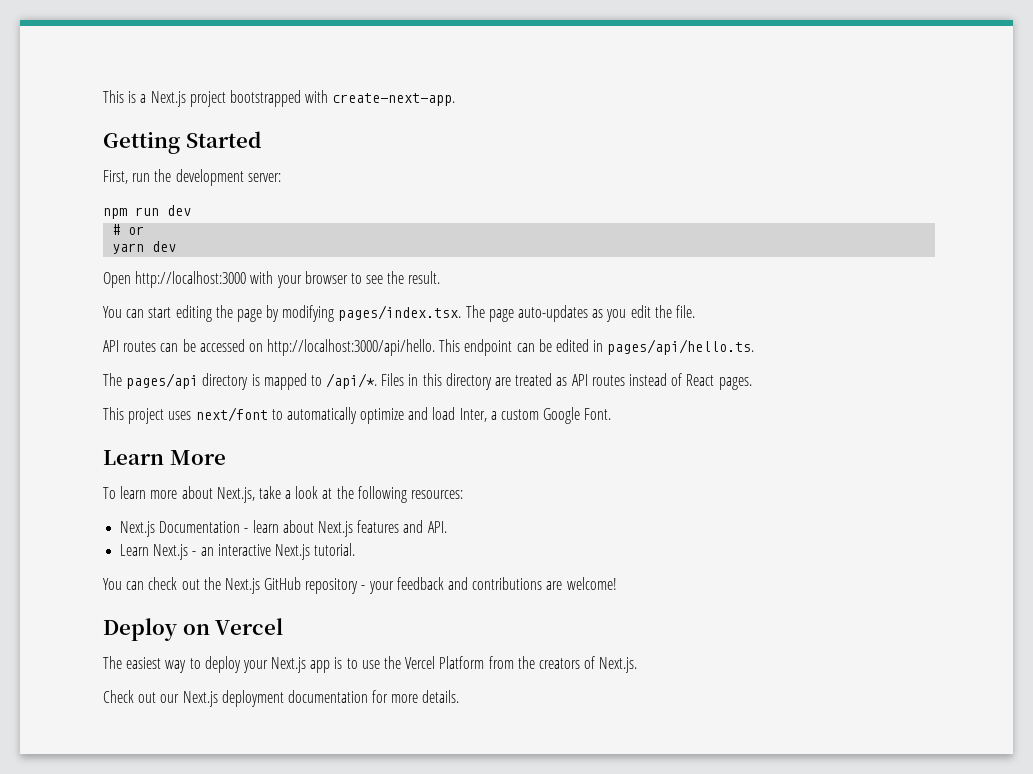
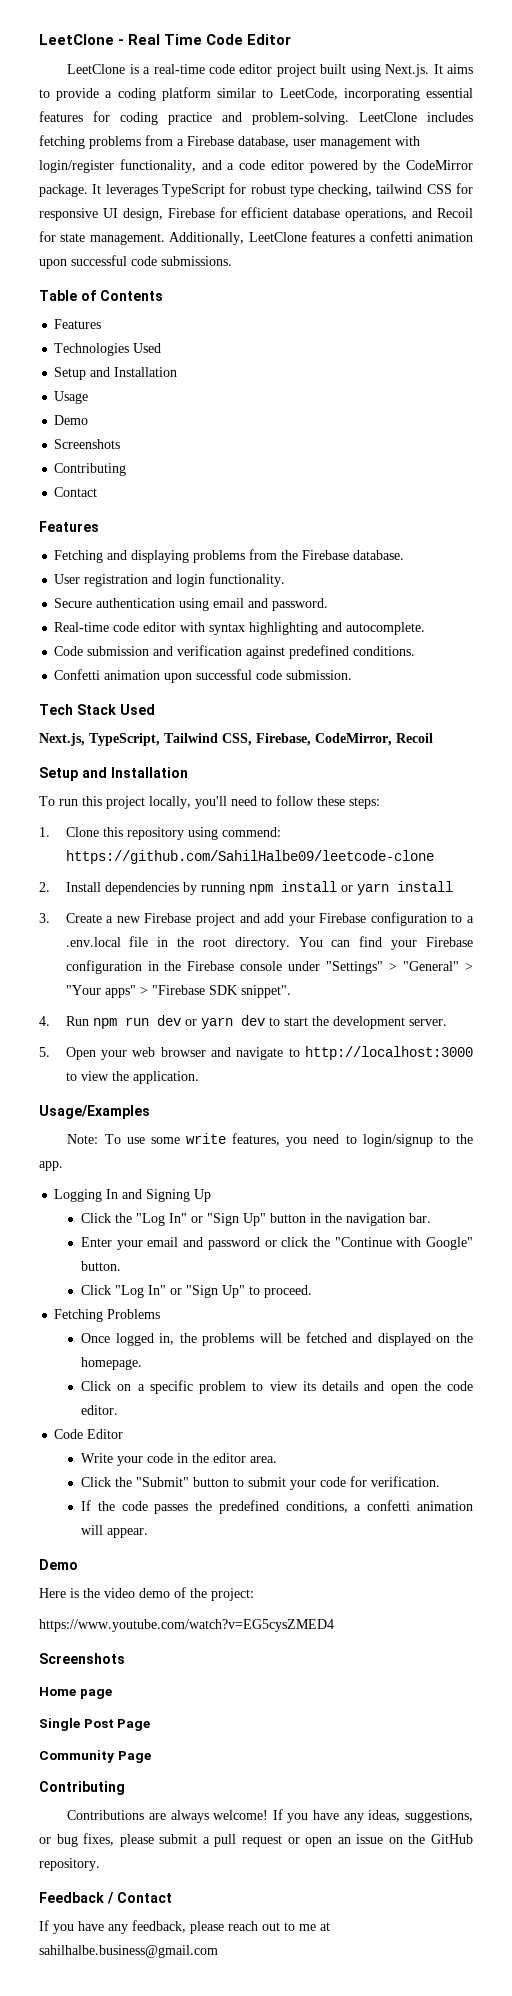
[103,90,456,107] [103,131,261,154] [103,169,281,186] This is a Next.js project bootstrapped with create-next-app. // Getting Started // First, run the development server: // -> [39,34,292,45] [67,64,474,77] [39,87,474,101] [39,111,473,125] [39,135,420,149] [39,159,473,173] [39,183,474,197] [39,207,474,221] [39,231,473,245] [39,255,232,269] [39,290,163,301] [54,319,102,329] [54,343,162,356] [54,367,178,380] [54,391,89,404] [54,415,89,425] [54,439,121,449] [54,463,127,476] [54,487,98,497] [39,521,99,532] [54,549,405,563] [54,573,286,587] [54,598,329,611] [54,622,426,635] [54,645,416,659] [54,669,353,683] [39,704,155,715] [39,733,433,746] [39,767,188,781] [39,795,380,809] [39,827,281,840] [65,850,434,864] [39,881,453,895] [39,912,475,926] [65,936,473,950] [65,960,474,974] [65,985,291,998] [39,1016,89,1026] LeetClone - Real Time Code Editor // LeetClone is a real-time code editor project built using Next.js. It aims to provide a coding platform similar to LeetCode, incorporating essential features for coding practice and problem-solving. LeetClone includes fetching problems from a Firebase database, user management with login/register functionality, and a code editor powered by the CodeMirror package. It leverages TypeScript for robust type checking, tailwind CSS for responsive UI design, Firebase for efficient database operations, and Recoil for state management. Additionally, LeetClone features a confetti animation upon successful code submissions. // Table of Contents // Features // Technologies Used // Setup and Installation // Usage // Demo // Screenshots // Contributing // Contact // Features // Fetching and displaying problems from the Firebase database. // User registration and login functionality. // Secure authentication using email and password. // Real-time code editor with syntax highlighting and autocomplete. // Code submission and verification against predefined conditions. // Confetti animation upon successful code submission. // Tech Stack Used // Next.js, TypeScript, Tailwind CSS, Firebase, CodeMirror, Recoil // Setup and Installation // To run this project locally, you'll need to follow these steps: // 1. Clone this repository using commend: https://github.com/SahilHalbe09/leetcode-clone // 2. Install dependencies by running npm install or yarn install // 3. Create a new Firebase project and add your Firebase configuration to a .env.local file in the root directory. You can find your Firebase configuration in the Firebase console under "Settings" > "General" > "Your apps" > "Firebase SDK snippet". // 4. Run
[112,224,145,235] // # or // -> [184,1019,197,1026] or
[103,271,441,288] [103,305,695,322] [103,339,755,356] [103,373,752,390] [103,407,612,424] [103,450,226,465] [103,486,464,503] [120,520,447,537] [120,543,356,560] [103,577,617,594] [103,618,284,641] [103,656,638,673] [103,690,460,707] // Open http://localhost:3000 with your browser to see the result. // You can start editing the page by modifying pages/index.tsx. The page auto-updates as you edit the file. // API routes can be accessed on http://localhost:3000/api/hello. This endpoint can be edited in pages/api/hello.ts. // The pages/api directory is mapped to /api/*. Files in this directory are treated as API routes instead of React pages. // This project uses next/font to automatically optimize and load Inter, a custom Google Font. // Learn More // To learn more about Next.js, take a look at the following resources: // Next.js Documentation - learn about Next.js features and API. // Learn Next.js - an interactive Next.js tutorial. // You can check out the Next.js GitHub repository - your feedback and contributions are welcome! // Deploy on Vercel // The easiest way to deploy your Next.js app is to use the Vercel Platform from the creators of Next.js. // Check out our Next.js deployment documentation for more details. -> [268,1016,447,1029] [39,1046,473,1060] [65,1071,199,1084] [39,1105,150,1119] [67,1133,473,1147] [39,1161,63,1171] [54,1189,212,1202] [80,1213,431,1226] [80,1237,473,1250] [80,1261,121,1271] [80,1285,312,1298] [54,1309,161,1322] [80,1332,473,1346] [80,1357,142,1370] [80,1380,473,1394] [80,1405,118,1415] [54,1429,124,1439] [80,1453,277,1466] [80,1476,440,1490] [80,1500,473,1514] [80,1525,148,1538] [39,1559,78,1570] [39,1587,254,1601] [39,1619,334,1632] [39,1653,125,1664] [39,1687,112,1699] [39,1718,151,1731] [39,1750,151,1763] [39,1781,125,1795] [67,1809,473,1823] [39,1833,473,1847] [39,1858,100,1871] [39,1892,172,1904] [39,1920,330,1934] [39,1945,218,1958] to start the development server. // 5. Open your web browser and navigate to http://localhost:3000 to view the application. // Usage/Examples // Note: To use some write features, you need to login/signup to the app. // Logging In and Signing Up // Click the "Log In" or "Sign Up" button in the navigation bar. // Enter your email and password or click the "Continue with Google" button. // Click "Log In" or "Sign Up" to proceed. // Fetching Problems // Once logged in, the problems will be fetched and displayed on the homepage. // Click on a specific problem to view its details and open the code editor. // Code Editor // Write your code in the editor area. // Click the "Submit" button to submit your code for verification. // If the code passes the predefined conditions, a confetti animation will appear. // Demo // Here is the video demo of the project: // https://www.youtube.com/watch?v=EG5cysZMED4 // Screenshots // Home page // Single Post Page // Community Page // Contributing // Contributions are always welcome! If you have any ideas, suggestions, or bug fixes, please submit a pull request or open an issue on the GitHub repository. // Feedback / Contact // If you have any feedback, please reach out to me at sahilhalbe.business@gmail.com

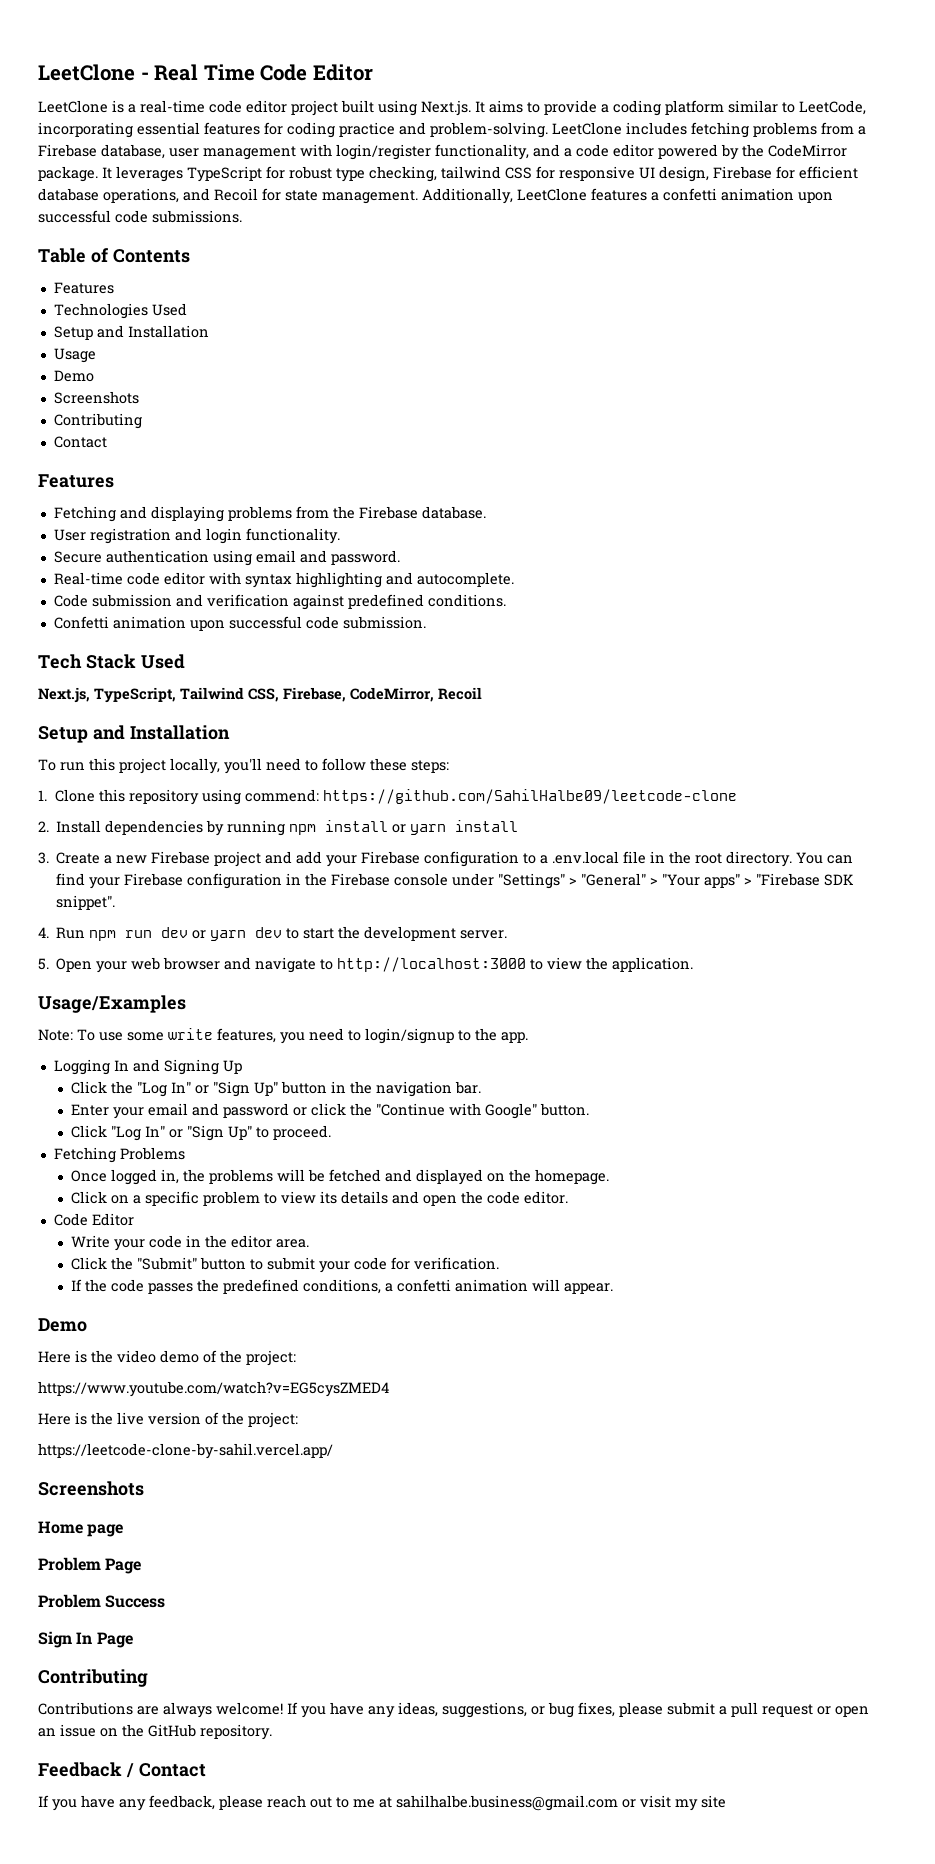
(334, 1625) none -> [38,1412,298,1428] [38,1443,333,1459] // Here is the live version of the project: // https://leetcode-clone-by-sahil.vercel.app/
[39,1718,151,1731] [39,1750,114,1763] Single Post Page // Community -> [38,1557,142,1574] [38,1594,166,1608] [38,1631,93,1648] Problem Page // Problem Success // Sign In
(218, 1951) none -> [622,1795,726,1811] or visit my site

